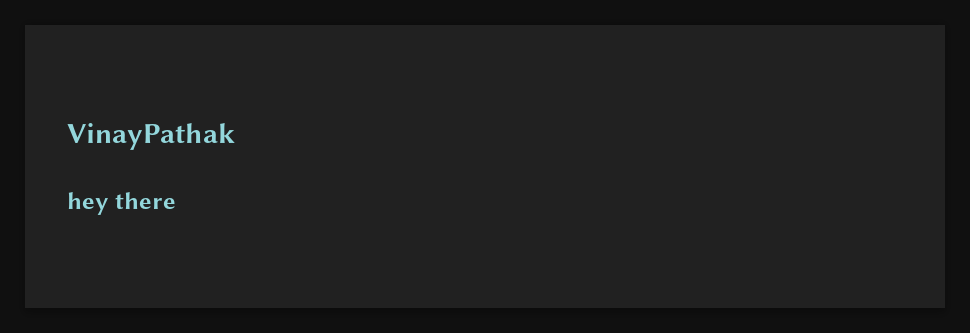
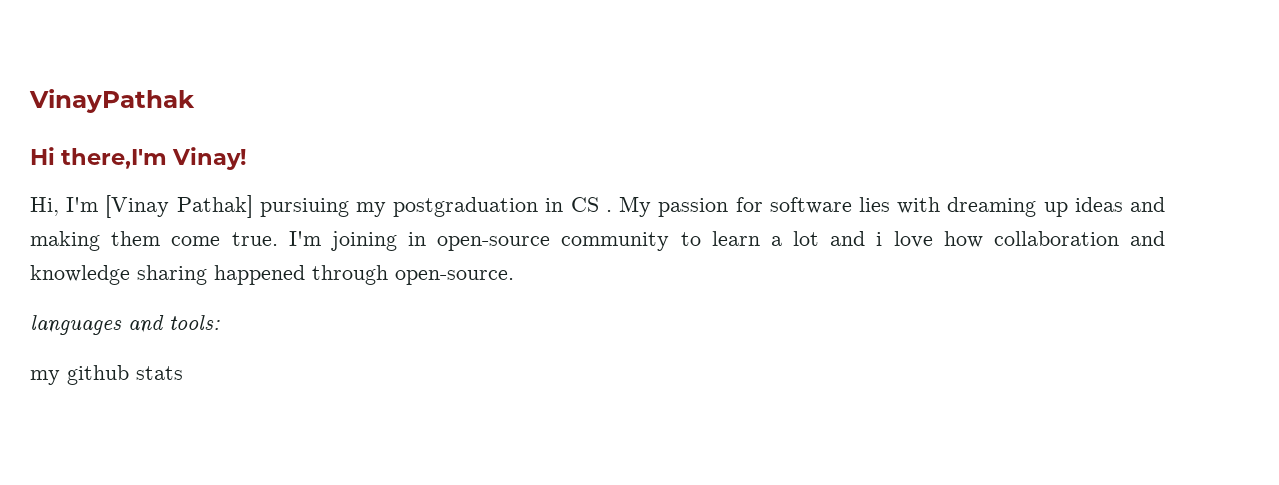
[67,192,176,215] hey there -> [30,147,248,170] [30,195,1165,218] [30,231,1165,251] [30,265,514,285] [30,315,220,335] [30,365,183,385] Hi there,I'm Vinay! // Hi, I'm [Vinay Pathak] pursiuing my postgraduation in CS . My passion for software lies with dreaming up ideas and making them come true. I'm joining in open-source community to learn a lot and i love how collaboration and knowledge sharing happened through open-source. // languages and tools: // my github stats

